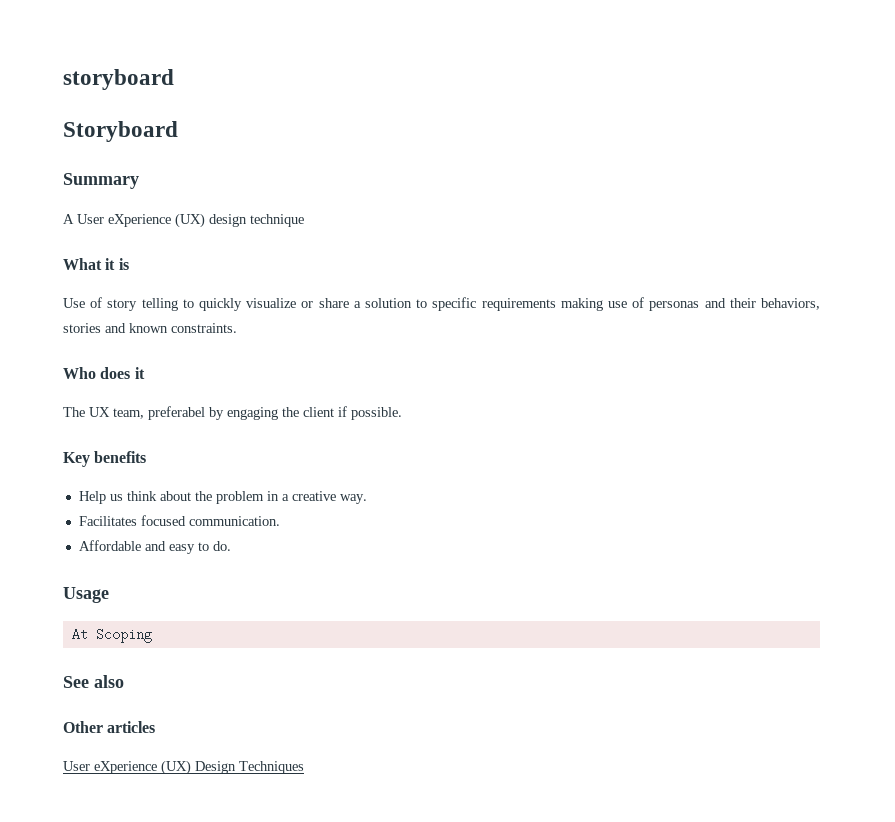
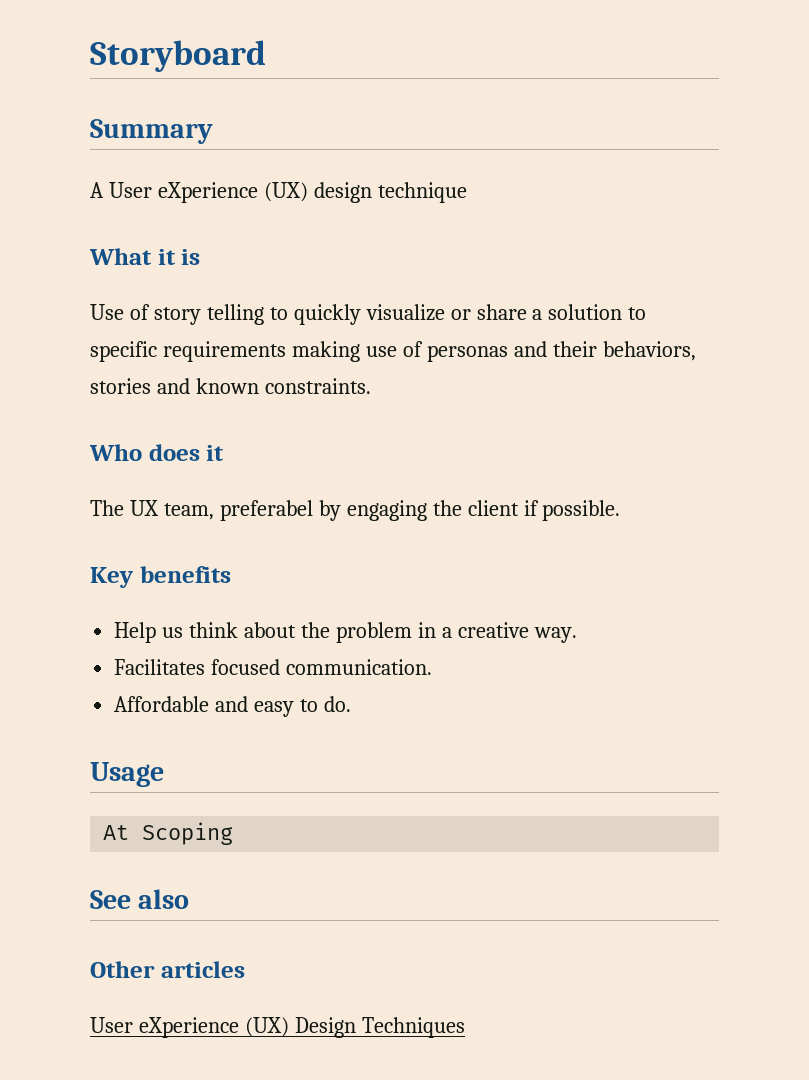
[63,69,174,90] storyboard // -> (90, 56) none

